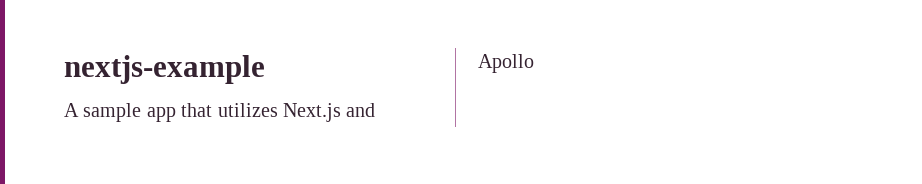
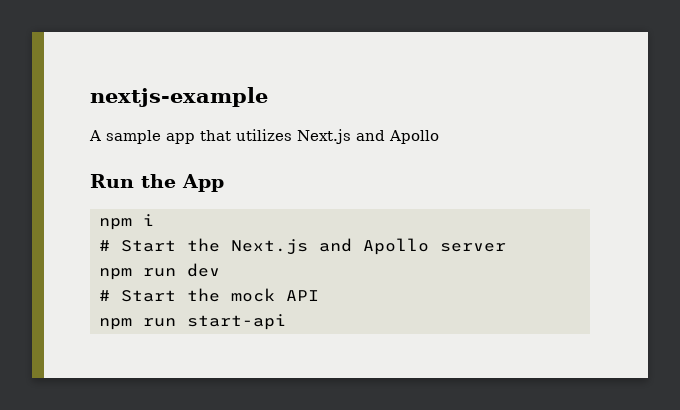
(534, 63) none -> [90,174,224,192] [99,214,154,230] [99,238,506,255] [99,263,220,280] [99,288,319,302] [99,314,286,330] // Run the App // npm i // # Start the Next.js and Apollo server // npm run dev // # Start the mock API // npm run start-api

